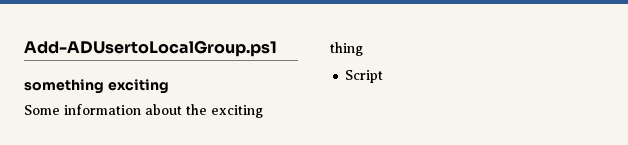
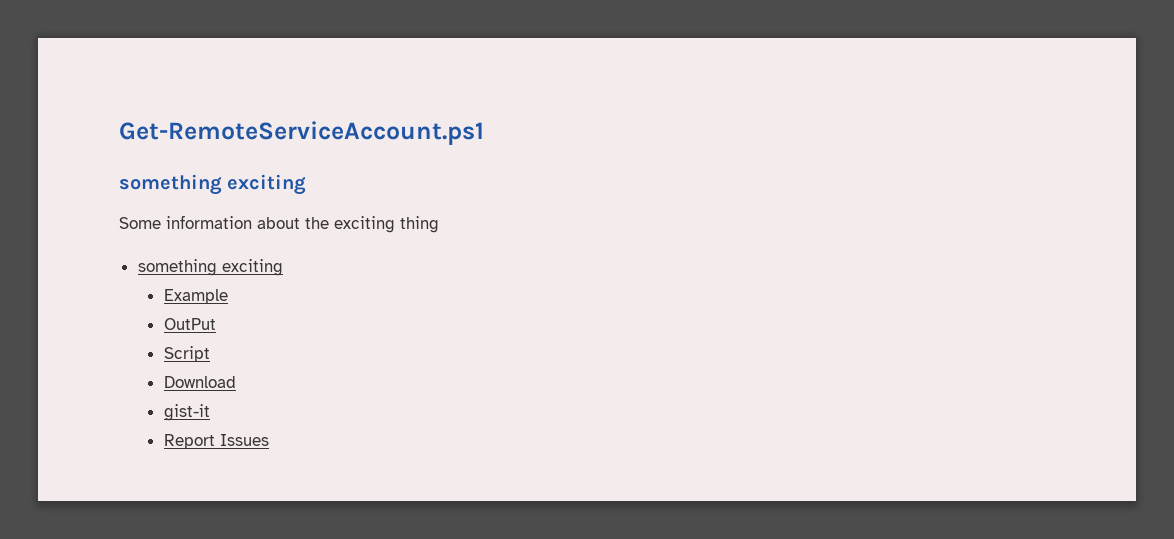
[24,40,277,57] Add-ADUsertoLocalGroup.ps1 -> [119,121,484,145] Get-RemoteServiceAccount.ps1
[345,70,384,83] Script -> [137,259,283,276] [163,289,228,304] [163,318,216,330] [163,346,210,362] [163,376,236,388] [163,404,210,421] [163,434,269,449] something exciting // Example // OutPut // Script // Download // gist-it // Report Issues

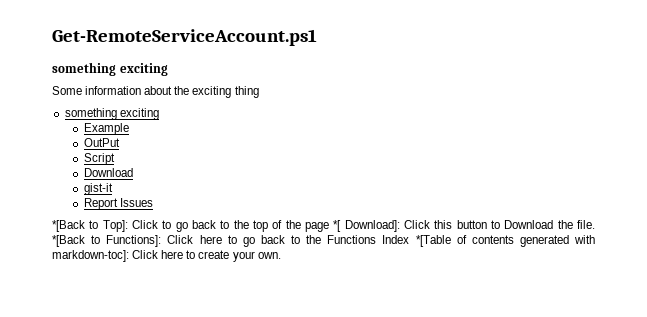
(269, 440) none -> [52,220,595,232] [52,235,595,247] [52,250,281,262] // *[Back to Top]: Click to go back to the top of the page *[ Download]: Click this button to Download the file. *[Back to Functions]: Click here to go back to the Functions Index *[Table of contents generated with markdown-toc]: Click here to create your own.

